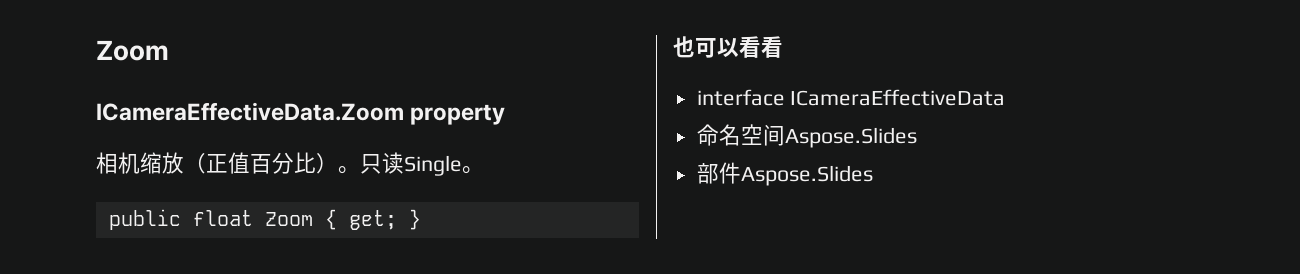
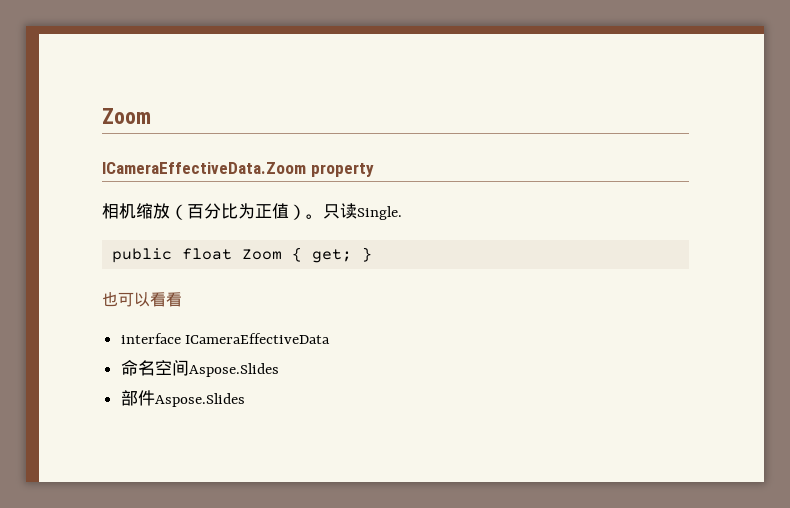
[206,152,316,174] 正值百分比 -> [187,203,289,219] 百分比为正值
[404,155,484,176] Single。 -> [357,206,402,220] Single.

